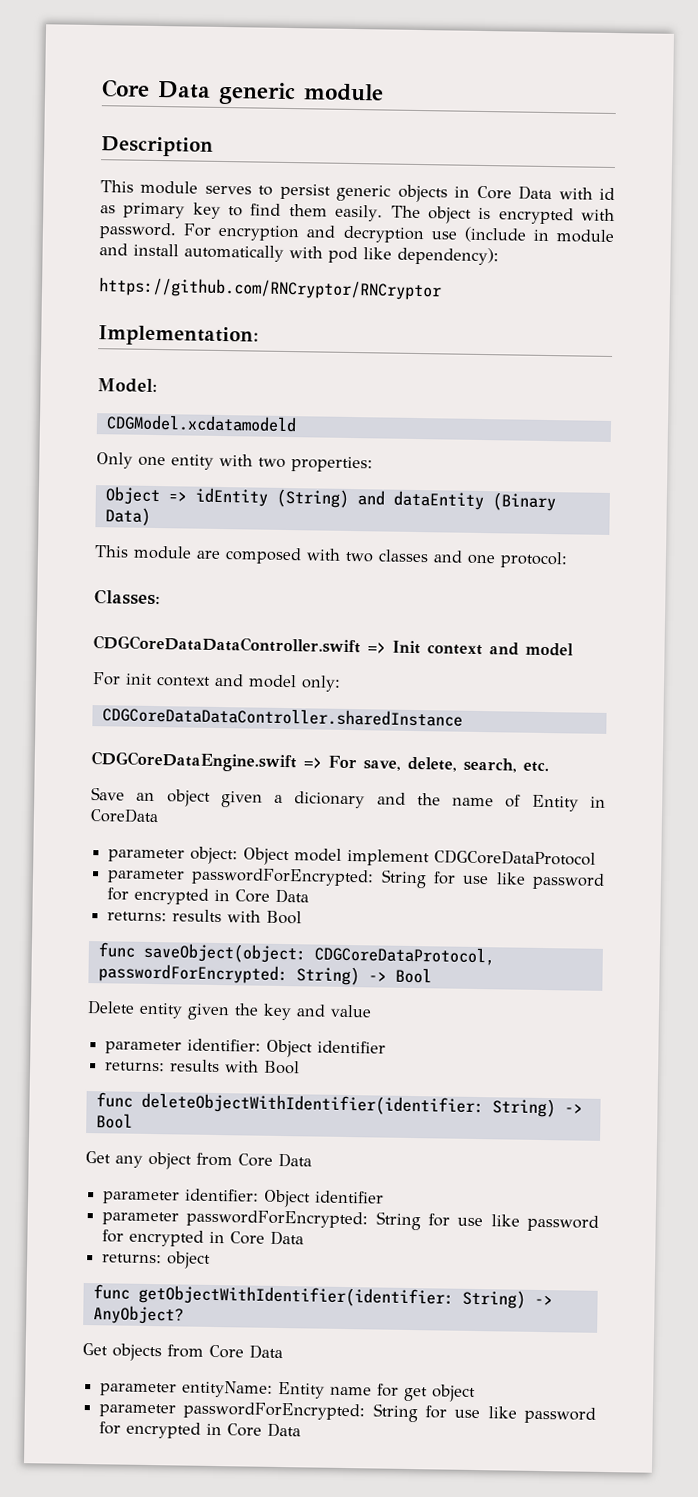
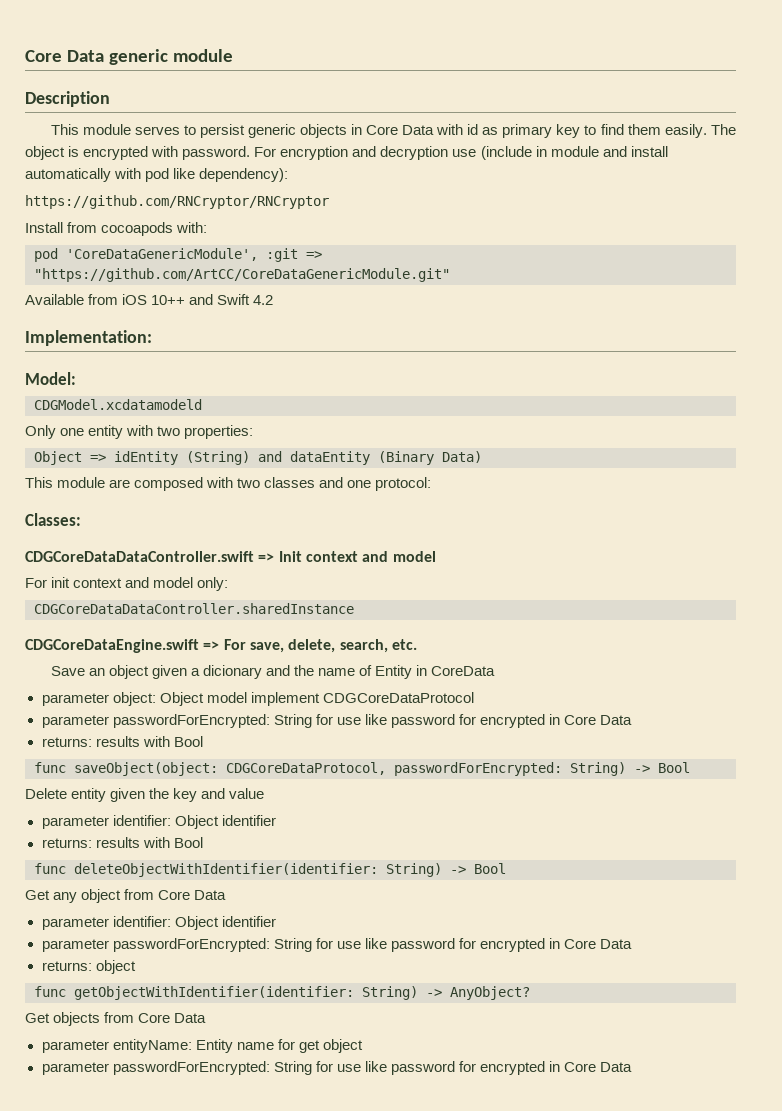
(442, 289) none -> [25,222,208,236] [34,248,322,262] [34,268,450,282] [25,294,274,305] // Install from cocoapods with: // pod 'CoreDataGenericModule', :git => "https://github.com/ArtCC/CoreDataGenericModule.git" // Available from iOS 10++ and Swift 4.2

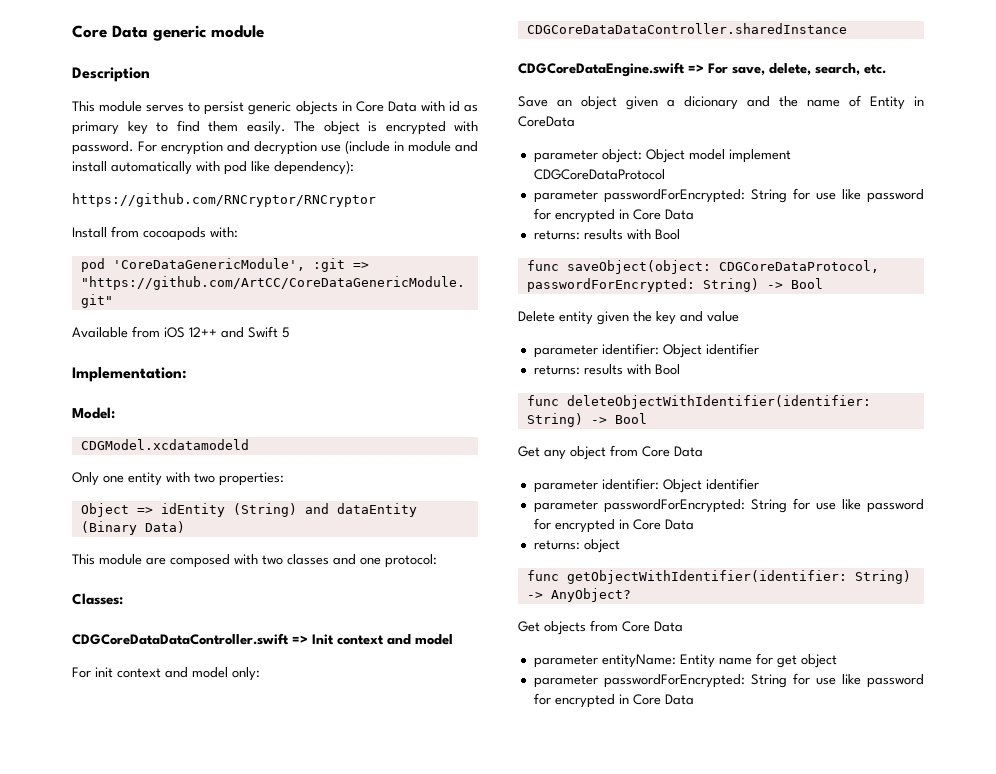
[151,295,186,305] 10++ -> [189,327,217,337] 12++
[253,295,274,305] 4.2 -> [282,327,290,338] 5

